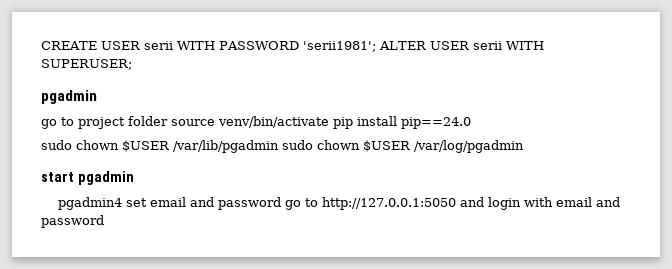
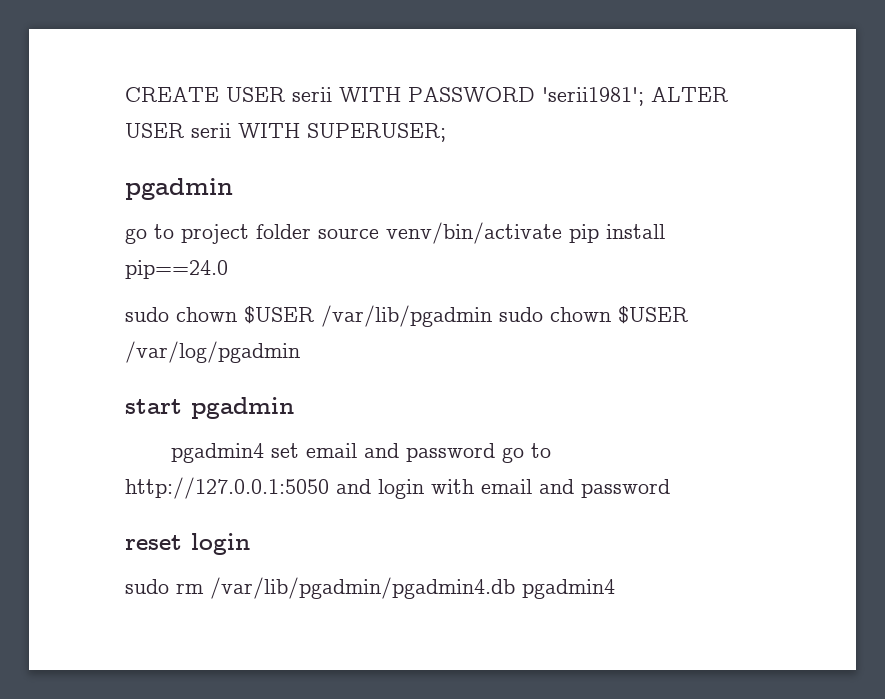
(104, 221) none -> [125,533,250,555] [125,577,615,599] // reset login // sudo rm /var/lib/pgadmin/pgadmin4.db pgadmin4

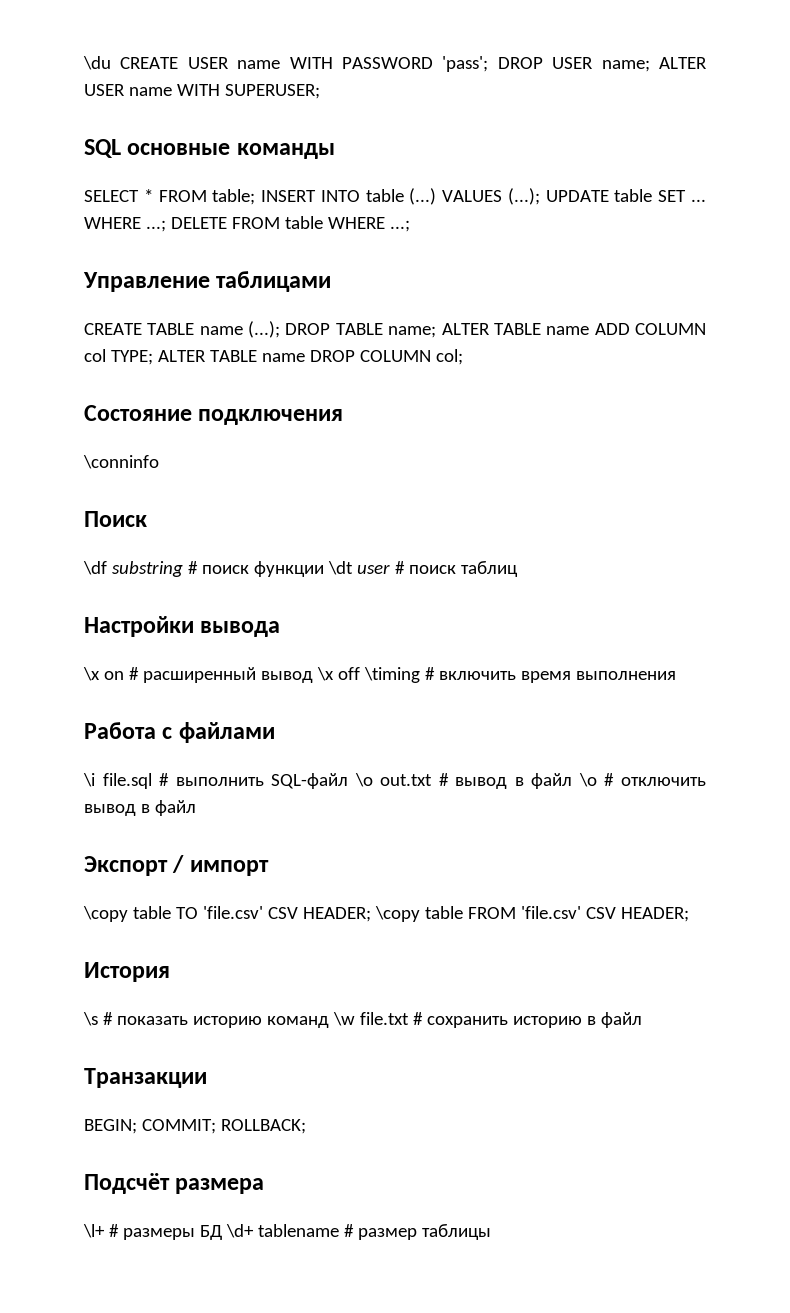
(125, 94) none -> [83,56,111,70] \du
[292,87,332,102] serii -> [237,60,281,69] name
[542,87,644,106] 'serii1981'; -> [442,56,650,72] 'pass'; DROP USER name;
[191,123,231,138] serii -> [128,87,172,96] name
[125,178,233,200] [125,222,665,244] [125,260,228,279] [125,305,688,327] [125,341,300,363] [125,397,294,419] [170,443,551,463] [125,477,670,499] [125,533,250,555] [125,577,615,599] pgadmin // go to project folder source venv/bin/activate pip install pip==24.0 // sudo chown $USER /var/lib/pgadmin sudo chown $USER /var/log/pgadmin // start pgadmin // pgadmin4 set email and password go to http://127.0.0.1:5050 and login with email and password // reset login // sudo rm /var/lib/pgadmin/pgadmin4.db pgadmin4 -> [84,139,335,159] [84,188,706,205] [84,216,410,232] [83,271,332,292] [84,321,707,338] [84,349,463,365] [84,405,344,425] [83,455,159,469] [84,511,147,527] [83,561,518,577] [84,616,281,637] [83,667,676,683] [84,722,275,743] [83,773,706,789] [84,800,196,816] [84,855,269,876] [83,906,689,922] [84,962,170,982] [83,1012,642,1028] [84,1068,207,1088] [84,1119,306,1134] [84,1173,265,1194] [83,1224,491,1240] SQL основные команды // SELECT * FROM table; INSERT INTO table (...) VALUES (...); UPDATE table SET ... WHERE ...; DELETE FROM table WHERE ...; // Управление таблицами // CREATE TABLE name (...); DROP TABLE name; ALTER TABLE name ADD COLUMN col TYPE; ALTER TABLE name DROP COLUMN col; // Состояние подключения // \conninfo // Поиск // \df substring # поиск функции \dt user # поиск таблиц // Настройки вывода // \x on # расширенный вывод \x off \timing # включить время выполнения // Работа с файлами // \i file.sql # выполнить SQL-файл \o out.txt # вывод в файл \o # отключить вывод в файл // Экспорт / импорт // \copy table TO 'file.csv' CSV HEADER; \copy table FROM 'file.csv' CSV HEADER; // История // \s # показать историю команд \w file.txt # сохранить историю в файл // Транзакции // BEGIN; COMMIT; ROLLBACK; // Подсчёт размера // \l+ # размеры БД \d+ tablename # размер таблицы

